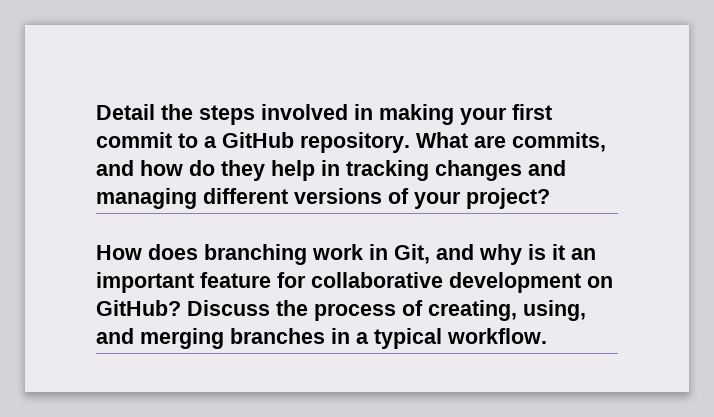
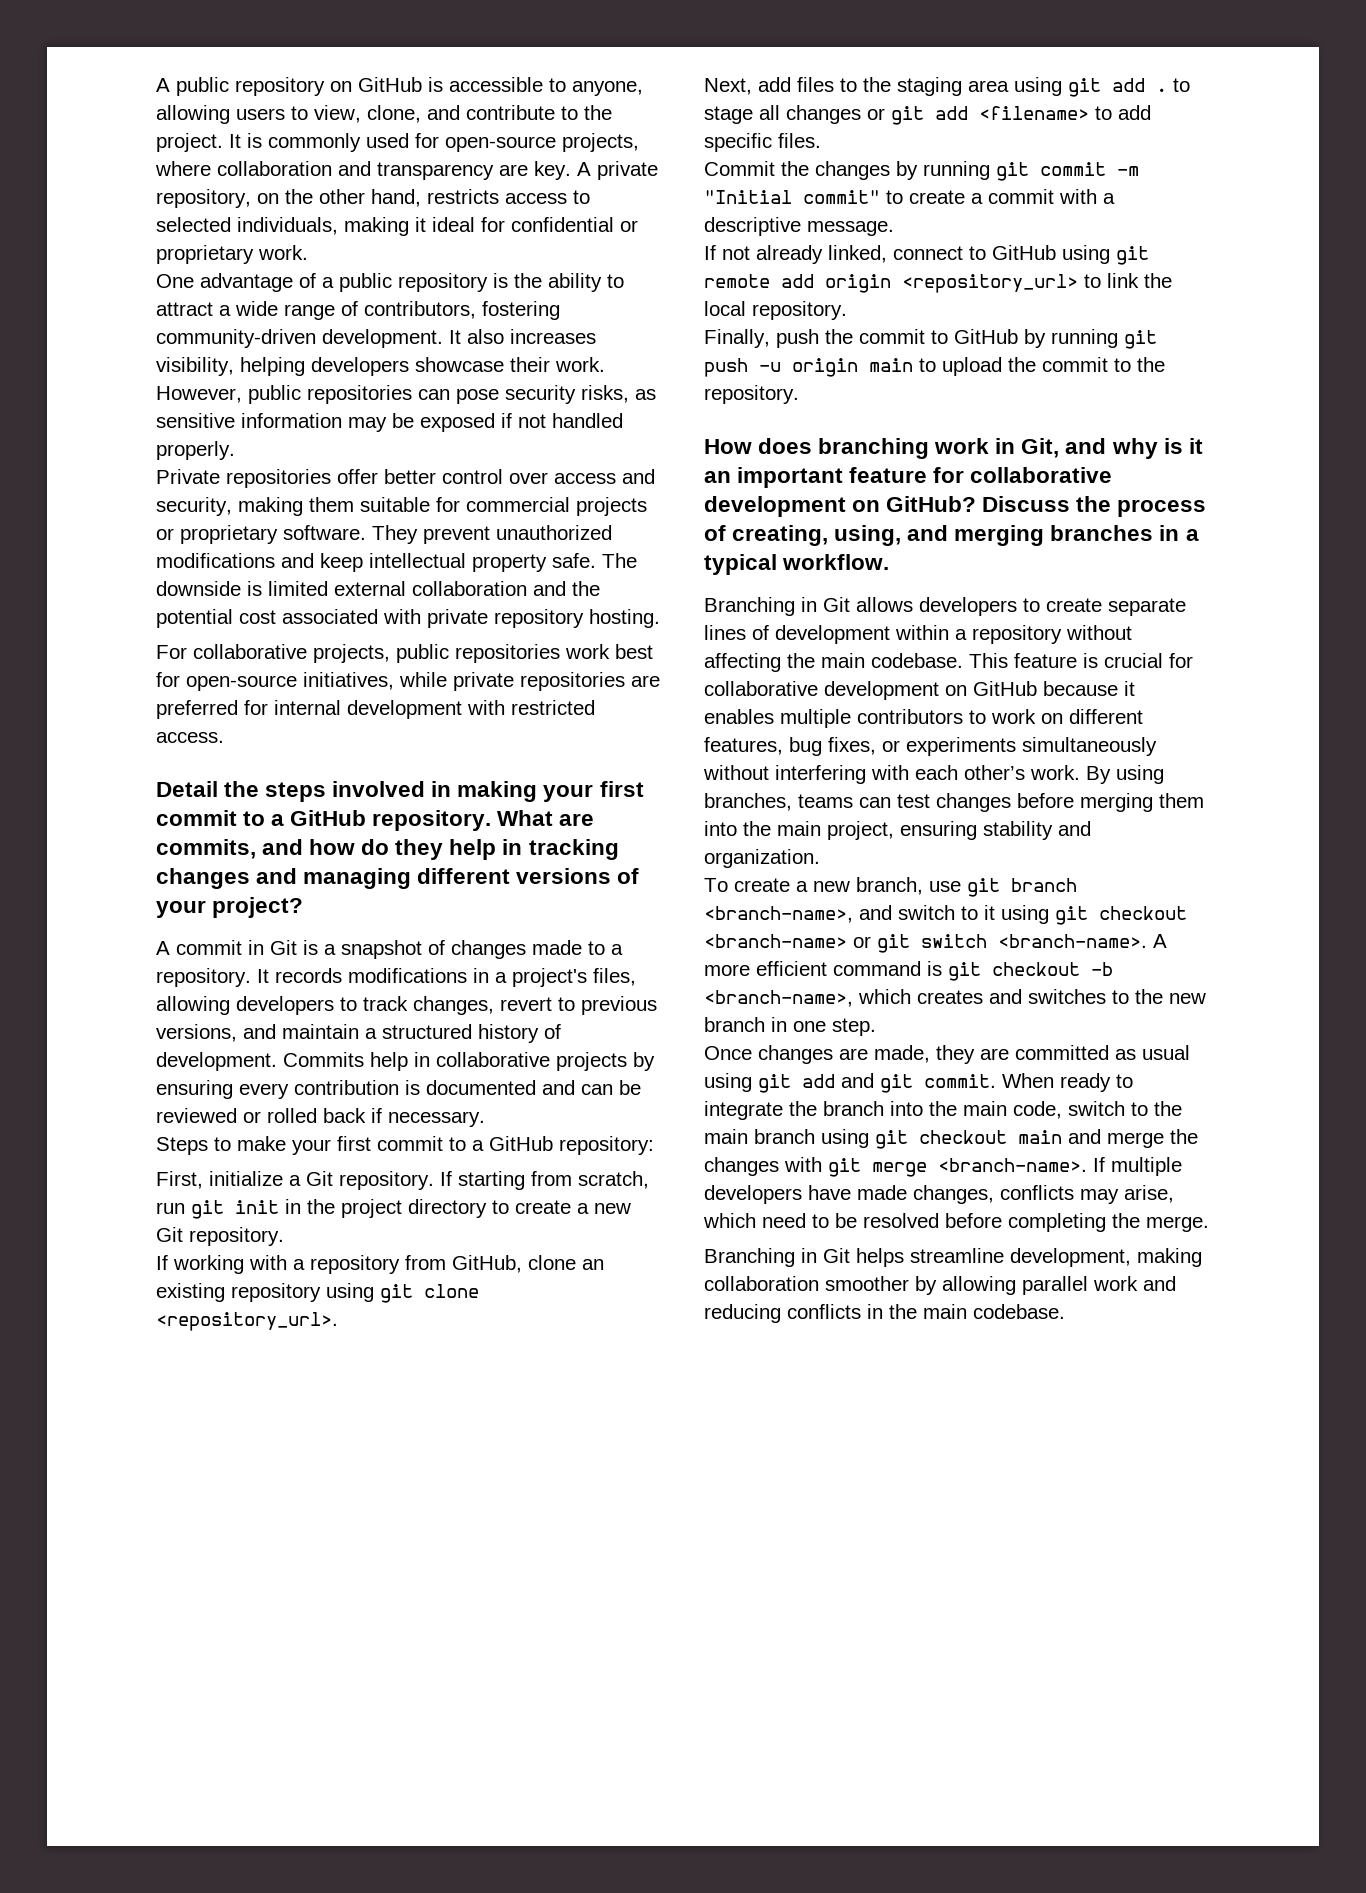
(96, 112) none -> [156,77,643,96] [156,105,612,124] [156,133,639,152] [155,161,658,180] [156,189,590,208] [156,217,638,236] [156,245,308,264] [156,273,624,292] [156,301,560,320] [156,329,596,348] [156,357,605,376] [156,385,656,404] [156,413,623,432] [156,441,235,460] [156,469,655,488] [156,497,647,516] [156,525,612,544] [156,553,637,572] [156,581,600,596] [156,609,660,628] [156,644,653,663] [156,672,660,691] [156,700,595,719] [156,732,224,743] A public repository on GitHub is accessible to anyone, allowing users to view, clone, and contribute to the project. It is commonly used for open-source projects, where collaboration and transparency are key. A private repository, on the other hand, restricts access to selected individuals, making it ideal for confidential or proprietary work. // One advantage of a public repository is the ability to attract a wide range of contributors, fostering community-driven development. It also increases visibility, helping developers showcase their work. However, public repositories can pose security risks, as sensitive information may be exposed if not handled properly. // Private repositories offer better control over access and security, making them suitable for commercial projects or proprietary software. They prevent unauthorized modifications and keep intellectual property safe. The downside is limited external collaboration and the potential cost associated with private repository hosting. // For collaborative projects, public repositories work best for open-source initiatives, while private repositories are preferred for internal development with restricted access. //
(550, 198) none -> [156,940,623,959] [156,968,636,987] [156,996,657,1015] [156,1024,561,1043] [156,1052,655,1071] [156,1080,641,1099] [156,1108,485,1127] [156,1136,654,1155] [156,1171,649,1190] [156,1199,631,1219] [156,1227,284,1246] [156,1255,604,1274] [156,1283,479,1303] [156,1312,338,1331] [704,77,1190,97] [704,105,1151,125] [704,133,821,152] [704,161,1139,181] [704,189,1115,204] [704,217,894,236] [704,245,1149,265] [704,273,1172,293] [704,301,847,320] [704,329,1157,349] [704,357,1165,377] [704,385,799,404] // A commit in Git is a snapshot of changes made to a repository. It records modifications in a project's files, allowing developers to track changes, revert to previous versions, and maintain a structured history of development. Commits help in collaborative projects by ensuring every contribution is documented and can be reviewed or rolled back if necessary. // Steps to make your first commit to a GitHub repository: // First, initialize a Git repository. If starting from scratch, run git init in the project directory to create a new Git repository. // If working with a repository from GitHub, clone an existing repository using git clone <repository_url>. // Next, add files to the staging area using git add . to stage all changes or git add <filename> to add specific files. // Commit the changes by running git commit -m "Initial commit" to create a commit with a descriptive message. // If not already linked, connect to GitHub using git remote add origin <repository_url> to link the local repository. // Finally, push the commit to GitHub by running git push -u origin main to upload the commit to the repository.
(547, 336) none -> [704,597,1186,616] [704,625,1132,644] [704,653,1193,672] [704,681,1135,700] [704,709,1143,728] [704,737,1157,756] [703,765,1164,784] [704,793,1204,812] [704,821,1091,840] [704,849,820,868] [704,877,1077,897] [704,905,1187,925] [704,934,1167,953] [704,961,1113,981] [704,989,1206,1007] [704,1017,876,1036] [704,1045,1190,1064] [704,1073,1133,1093] [704,1101,1182,1120] [704,1129,1198,1149] [704,1157,1182,1177] [704,1185,1174,1204] [703,1213,1209,1232] [704,1248,1202,1267] [704,1276,1176,1295] [704,1304,1065,1323] // Branching in Git allows developers to create separate lines of development within a repository without affecting the main codebase. This feature is crucial for collaborative development on GitHub because it enables multiple contributors to work on different features, bug fixes, or experiments simultaneously without interfering with each other’s work. By using branches, teams can test changes before merging them into the main project, ensuring stability and organization. // To create a new branch, use git branch <branch-name>, and switch to it using git checkout <branch-name> or git switch <branch-name>. A more efficient command is git checkout -b <branch-name>, which creates and switches to the new branch in one step. // Once changes are made, they are committed as usual using git add and git commit. When ready to integrate the branch into the main code, switch to the main branch using git checkout main and merge the changes with git merge <branch-name>. If multiple developers have made changes, conflicts may arise, which need to be resolved before completing the merge. // Branching in Git helps streamline development, making collaboration smoother by allowing parallel work and reducing conflicts in the main codebase.

